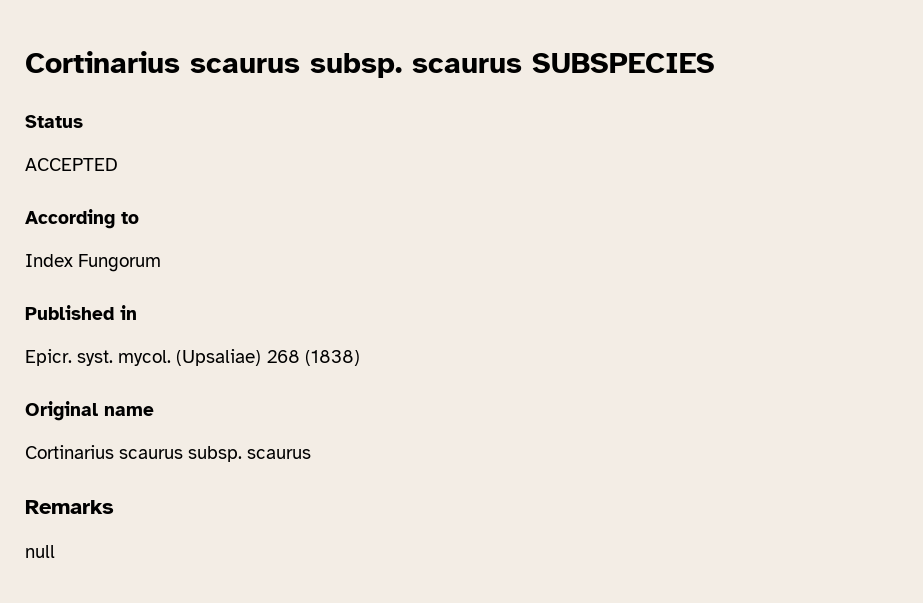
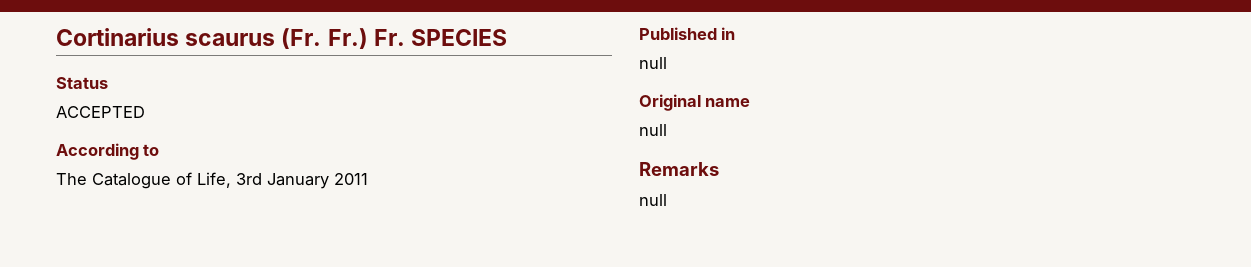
[25,51,715,78] Cortinarius scaurus subsp. scaurus SUBSPECIES -> [56,28,508,49] Cortinarius scaurus (Fr. Fr.) Fr. SPECIES
[25,254,162,272] [25,305,137,320] [25,349,360,366] [25,401,154,421] [25,445,312,462] Index Fungorum // Published in // Epicr. syst. mycol. (Upsaliae) 268 (1838) // Original name // Cortinarius scaurus subsp. scaurus -> [56,172,368,189] [639,27,736,40] [639,57,667,69] [639,94,751,111] [639,124,667,136] The Catalogue of Life, 3rd January 2011 // Published in // null // Original name // null

